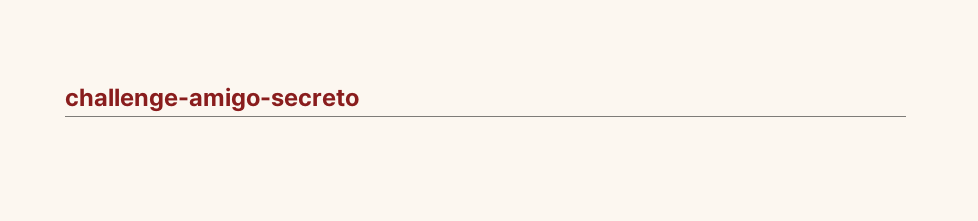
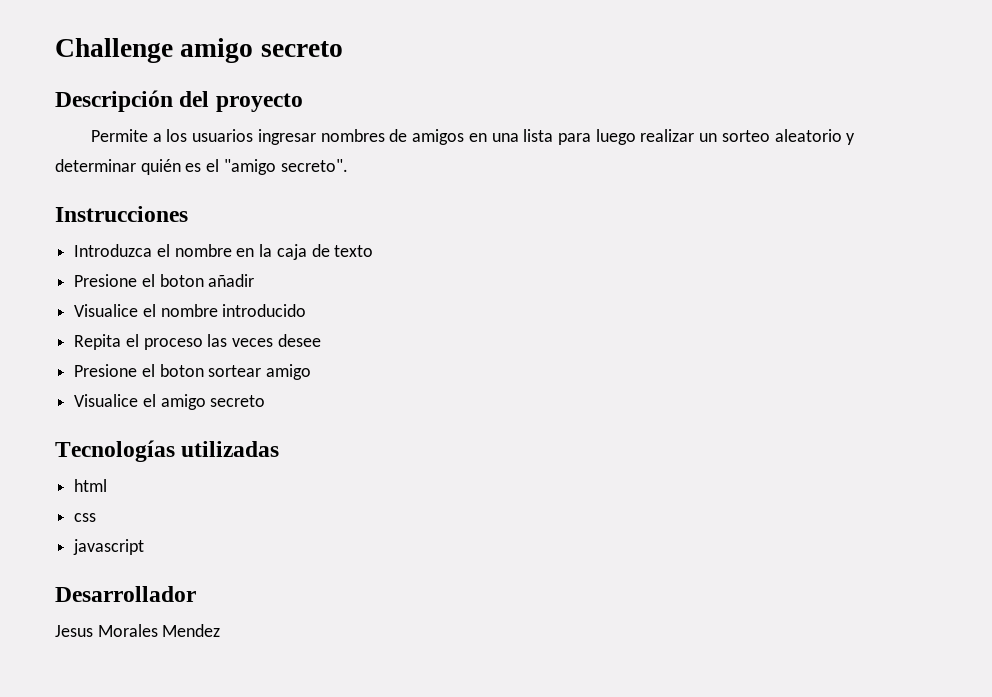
[65,87,359,112] challenge-amigo-secreto -> [55,38,343,63] [55,90,303,112] [90,129,856,145] [55,159,348,175] [55,206,188,222] [74,244,374,260] [74,274,255,287] [74,304,307,317] [74,334,321,350] [74,364,312,380] [74,394,266,410] [55,440,280,462] [74,479,108,492] [74,513,97,522] [73,539,145,555] [55,586,196,602] [55,624,221,637] Challenge amigo secreto // Descripción del proyecto // Permite a los usuarios ingresar nombres de amigos en una lista para luego realizar un sorteo aleatorio y determinar quién es el "amigo secreto". // Instrucciones // Introduzca el nombre en la caja de texto // Presione el boton añadir // Visualice el nombre introducido // Repita el proceso las veces desee // Presione el boton sortear amigo // Visualice el amigo secreto // Tecnologías utilizadas // html // css // javascript // Desarrollador // Jesus Morales Mendez

